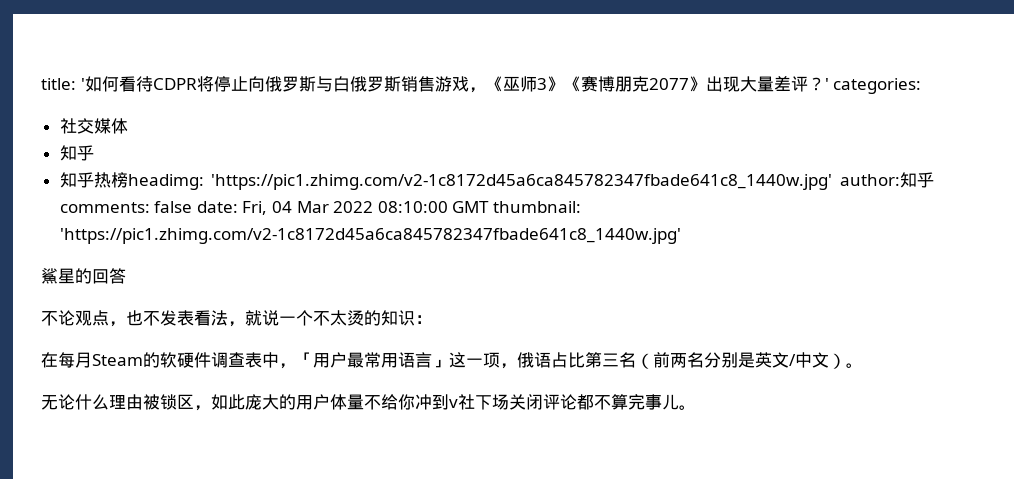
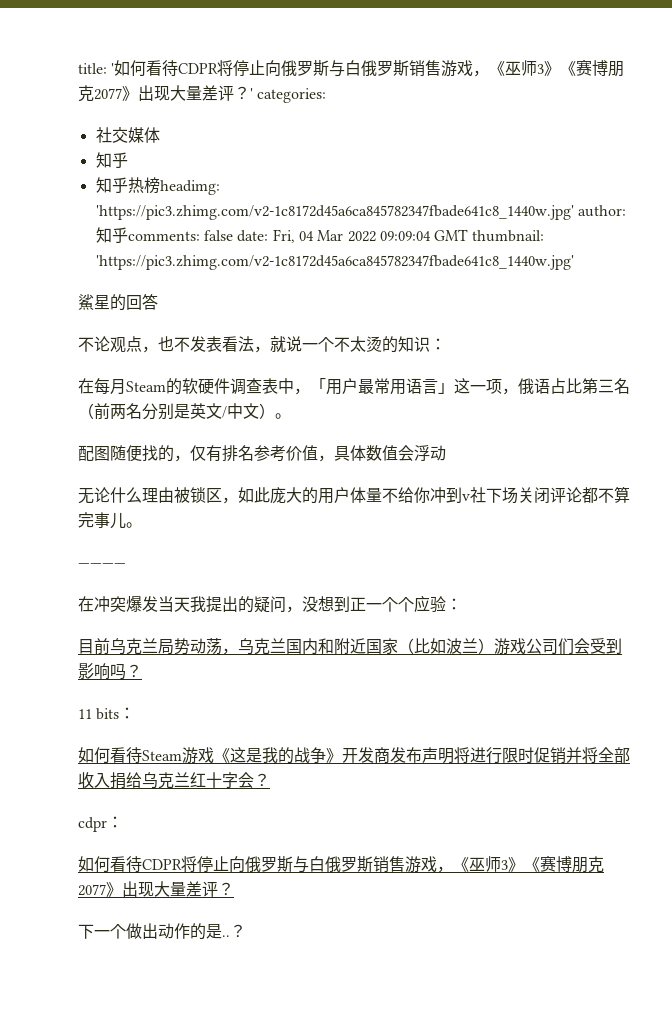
[211,174,833,190] 'https://pic1.zhimg.com/v2-1c8172d45a6ca845782347fbade641c8_1440w.jpg' -> [95,205,574,220] 'https://pic3.zhimg.com/v2-1c8172d45a6ca845782347fbade641c8_1440w.jpg'
[377,201,448,213] 08:10:00 -> [379,231,431,241] 09:09:04
[59,228,681,244] 'https://pic1.zhimg.com/v2-1c8172d45a6ca845782347fbade641c8_1440w.jpg' -> [95,255,574,270] 'https://pic3.zhimg.com/v2-1c8172d45a6ca845782347fbade641c8_1440w.jpg'
(863, 365) none -> [78,445,446,462] // 配图随便找的，仅有排名参考价值，具体数值会浮动
(696, 407) none -> [78,563,126,568] [78,595,462,613] [78,638,622,655] [78,663,142,680] [78,707,136,720] [78,747,630,764] [78,772,270,789] [78,816,123,832] [78,855,604,873] [78,881,234,897] [78,923,246,940] // ———— // 在冲突爆发当天我提出的疑问，没想到正一个个应验： // 目前乌克兰局势动荡，乌克兰国内和附近国家（比如波兰）游戏公司们会受到影响吗？ // 11 bits： // 如何看待Steam游戏《这是我的战争》开发商发布声明将进行限时促销并将全部收入捐给乌克兰红十字会？ // cdpr： // 如何看待CDPR将停止向俄罗斯与白俄罗斯销售游戏，《巫师3》《赛博朋克2077》出现大量差评？ // 下一个做出动作的是..？

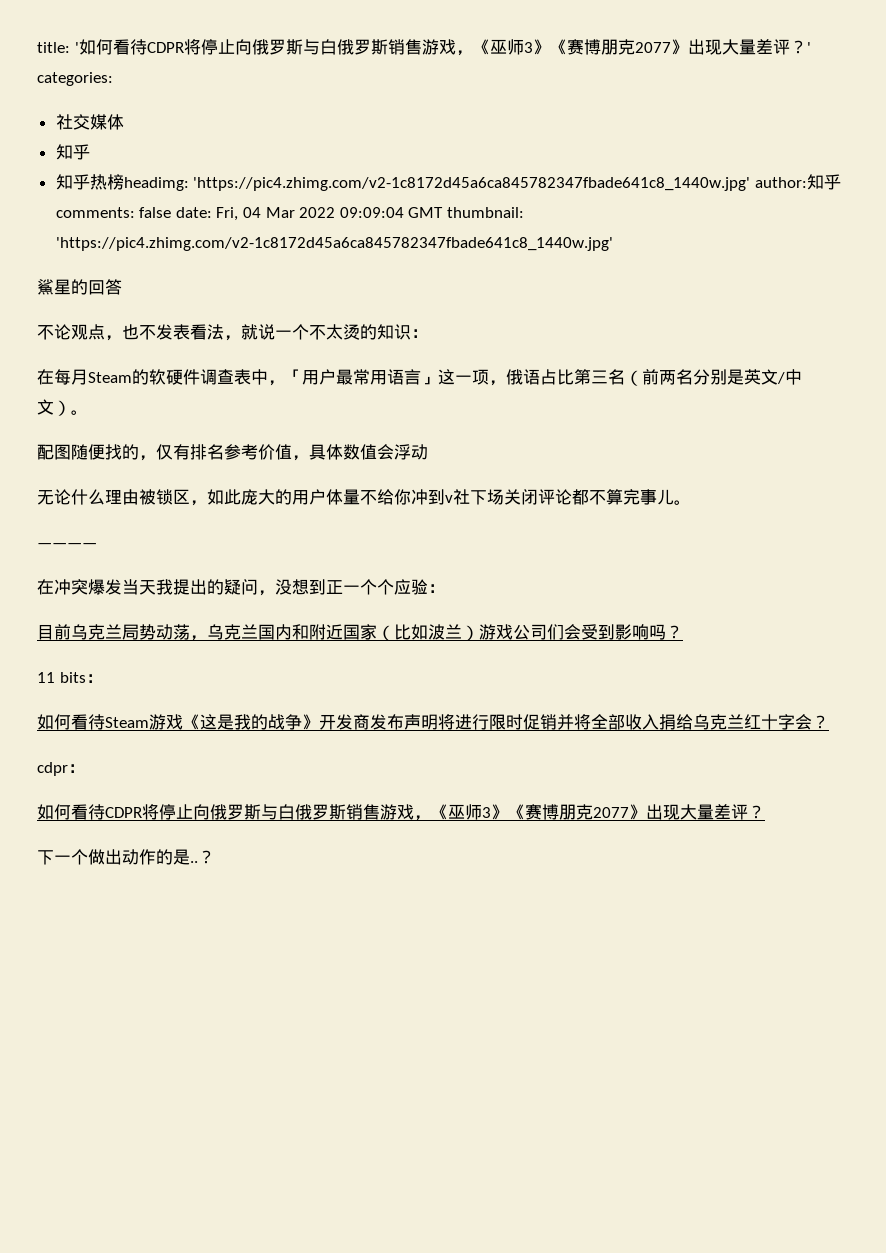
[95,205,574,220] 'https://pic3.zhimg.com/v2-1c8172d45a6ca845782347fbade641c8_1440w.jpg' -> [193,177,751,191] 'https://pic4.zhimg.com/v2-1c8172d45a6ca845782347fbade641c8_1440w.jpg'
[95,255,574,270] 'https://pic3.zhimg.com/v2-1c8172d45a6ca845782347fbade641c8_1440w.jpg' -> [55,237,613,251] 'https://pic4.zhimg.com/v2-1c8172d45a6ca845782347fbade641c8_1440w.jpg'

